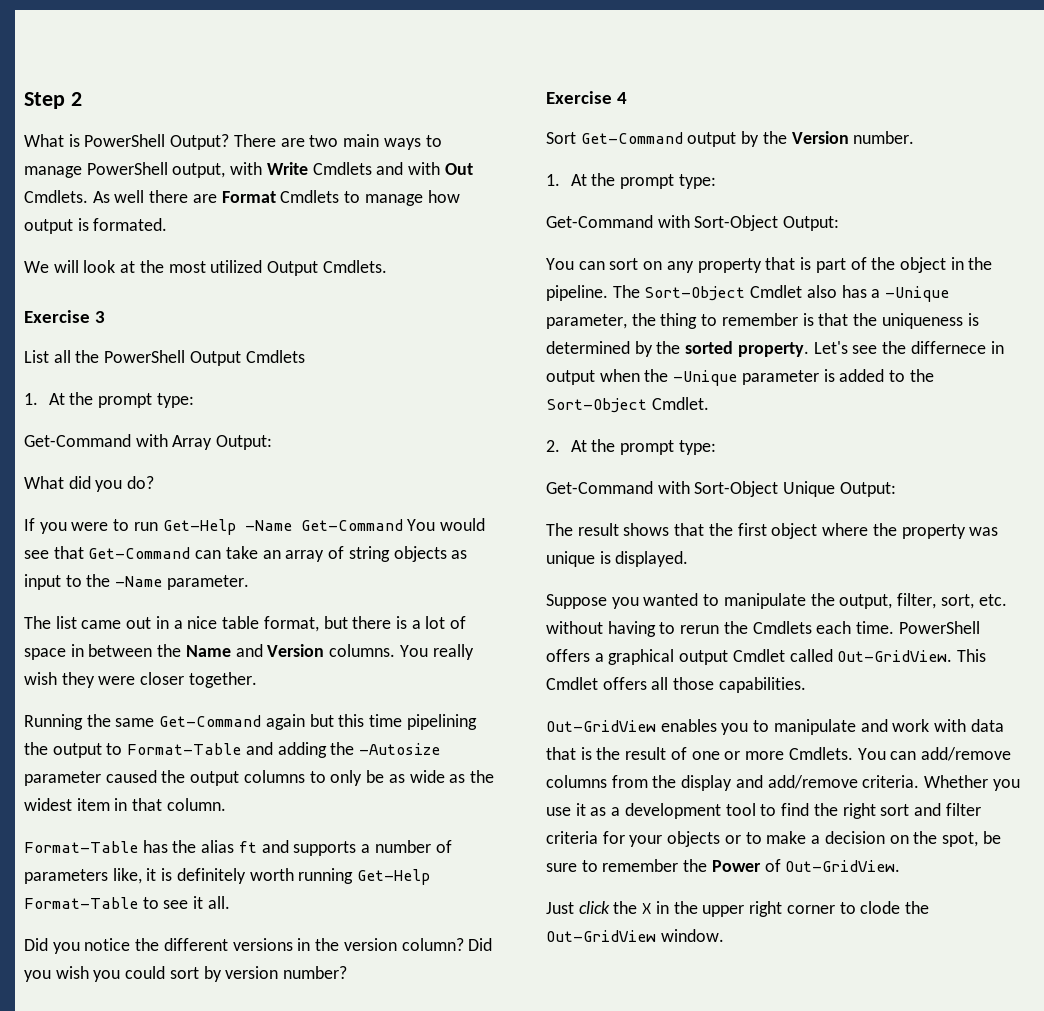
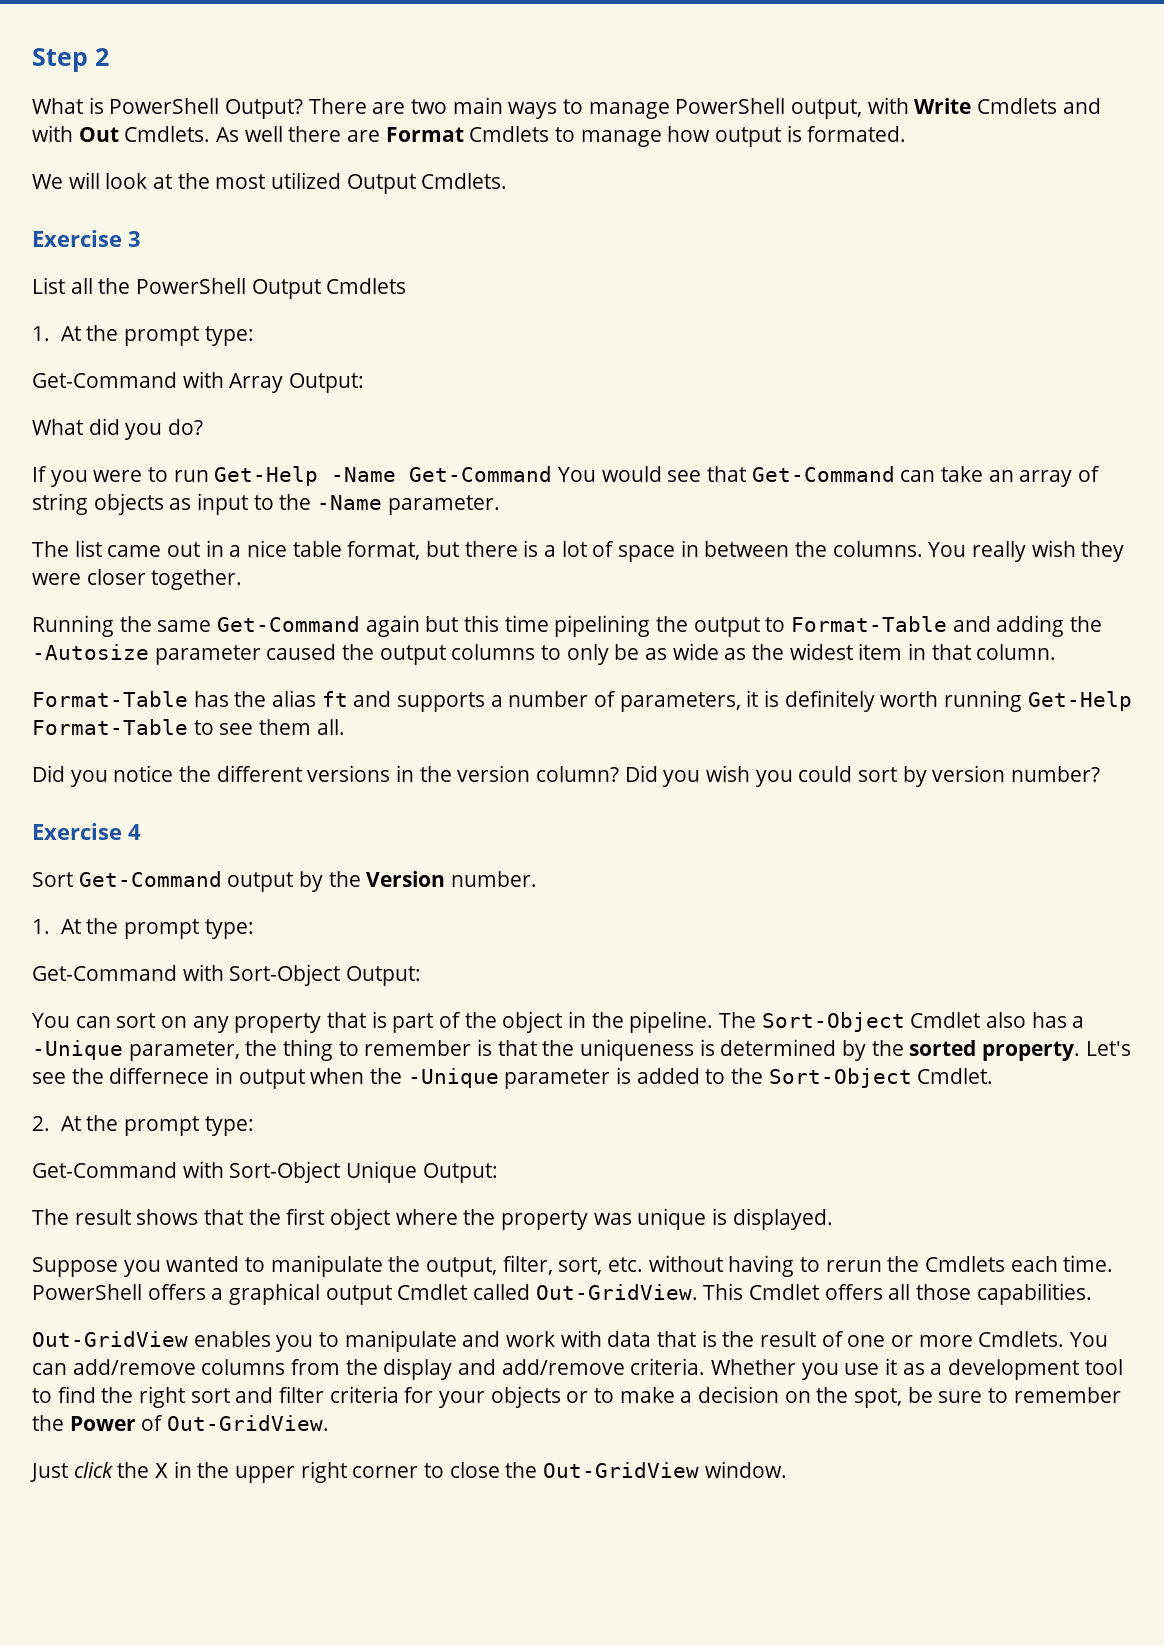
[185,644,325,657] Name and Version -> (828, 549) none
[24,868,142,884] parameters like, -> [619,692,741,712] parameters,
[193,896,204,909] it -> [259,719,312,735] them
[860,901,901,914] clode -> [449,1462,500,1478] close

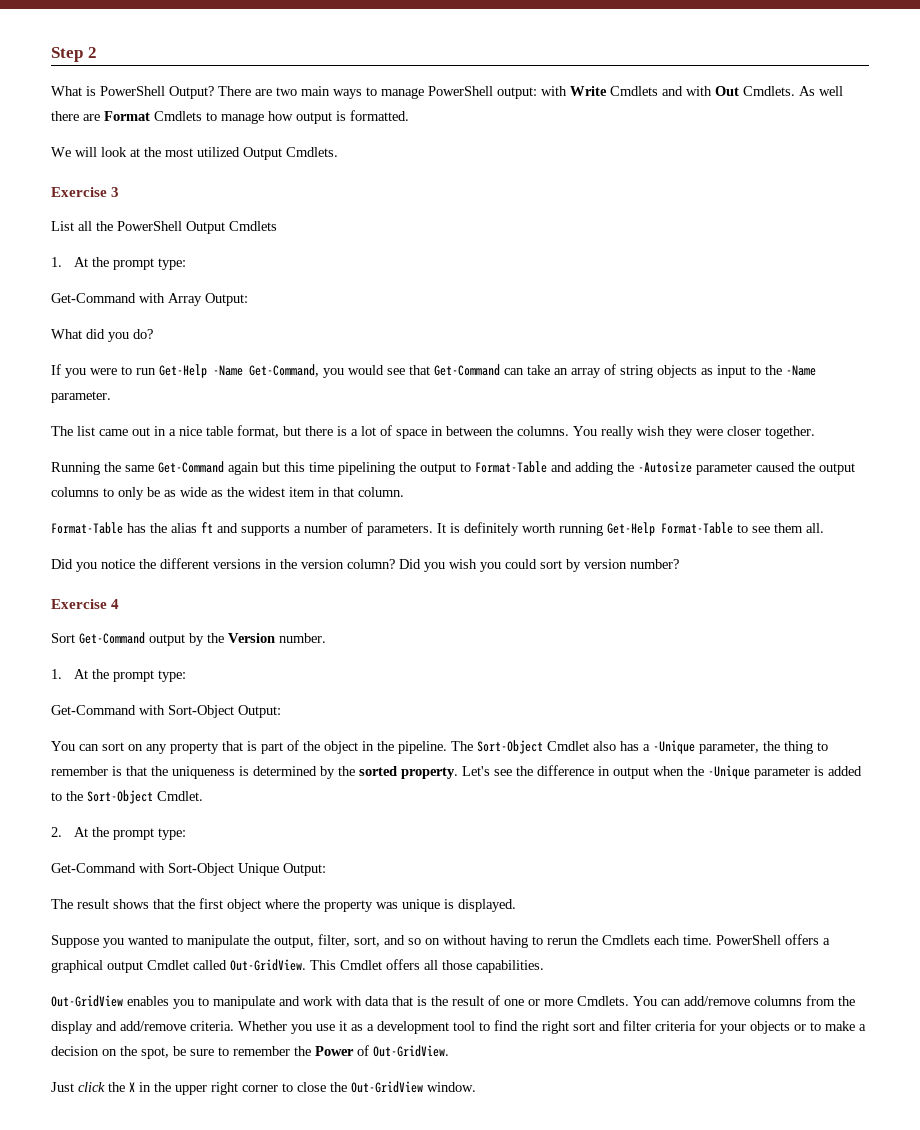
[791,99,863,119] output, -> [497,87,537,99] output:
[807,126,907,142] formated. -> [350,110,409,121] formatted.
[409,466,597,482] Get-Command You -> [249,364,344,378] Get-Command, you
[619,690,759,712] parameters, it -> [367,523,446,536] parameters. It
[109,1067,210,1084] differnece -> [537,765,594,776] difference
[608,1257,644,1272] etc. -> [384,935,440,945] and so on

